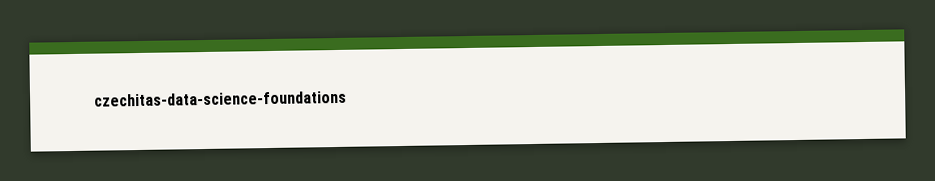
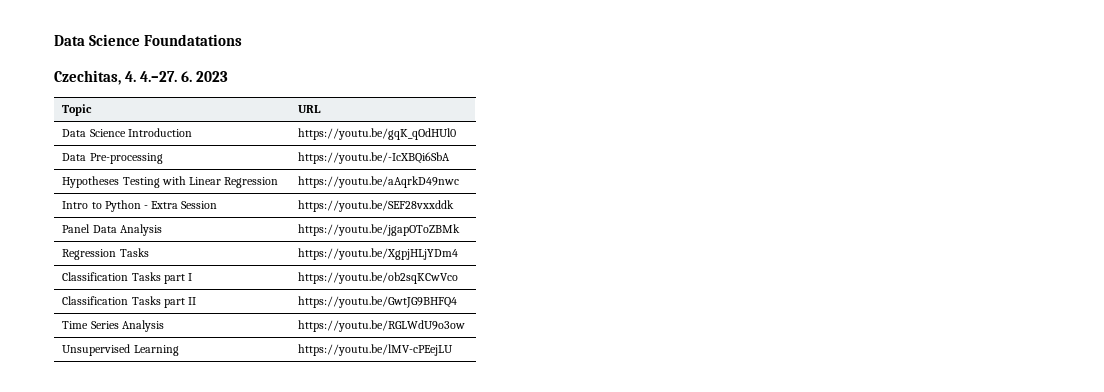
[94,90,347,107] czechitas-data-science-foundations -> [54,34,243,46] [54,70,228,85] [62,104,93,116] [298,105,322,113] [62,128,192,137] [298,128,457,140] [62,153,163,164] [298,152,451,164] [62,176,278,188] [298,176,460,188] [62,200,217,212] [298,200,455,212] [62,224,162,236] [298,224,461,236] [62,248,149,260] [298,248,459,260] [62,272,192,284] [298,272,459,284] [62,296,196,308] [298,296,458,308] [62,320,164,332] [298,320,466,332] [62,344,179,356] [298,344,454,356] Data Science Foundatations // Czechitas, 4. 4.–27. 6. 2023 // Topic | URL // Data Science Introduction | https://youtu.be/gqK_qOdHUl0 // Data Pre-processing | https://youtu.be/-IcXBQi6SbA // Hypotheses Testing with Linear Regression | https://youtu.be/aAqrkD49nwc // Intro to Python - Extra Session | https://youtu.be/SEF28vxxddk // Panel Data Analysis | https://youtu.be/jgapOToZBMk // Regression Tasks | https://youtu.be/XgpjHLjYDm4 // Classification Tasks part I | https://youtu.be/ob2sqKCwVco // Classification Tasks part II | https://youtu.be/GwtJG9BHFQ4 // Time Series Analysis | https://youtu.be/RGLWdU9o3ow // Unsupervised Learning | https://youtu.be/lMV-cPEejLU

